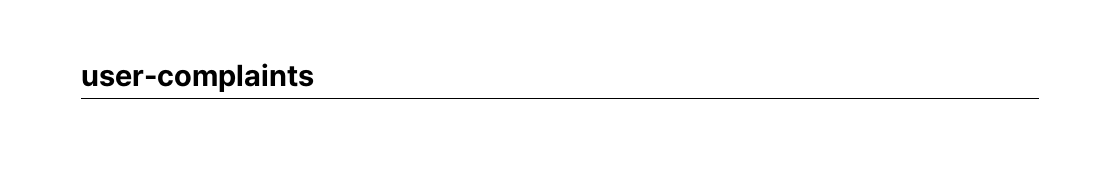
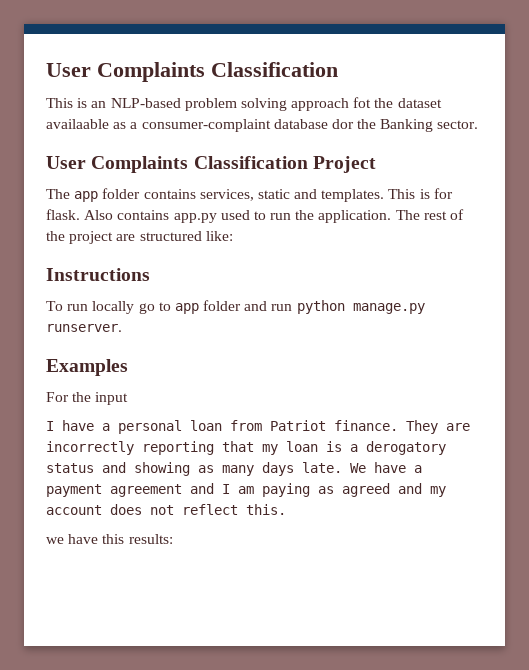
[81,63,314,92] user-complaints -> [46,62,338,82] [46,97,442,111] [46,119,479,132] [46,156,376,173] [46,188,453,202] [46,209,465,223] [46,231,233,244] [46,268,150,281] [46,300,425,314] [46,324,122,332] [46,359,128,376] [46,392,129,405] [46,420,470,434] [46,441,446,455] [46,462,422,476] [46,483,446,497] [46,504,286,515] [46,534,173,544] User Complaints Classification // This is an NLP-based problem solving approach fot the dataset availaable as a consumer-complaint database dor the Banking sector. // User Complaints Classification Project // The app folder contains services, static and templates. This is for flask. Also contains app.py used to run the application. The rest of the project are structured like: // Instructions // To run locally go to app folder and run python manage.py runserver. // Examples // For the input // I have a personal loan from Patriot finance. They are incorrectly reporting that my loan is a derogatory status and showing as many days late. We have a payment agreement and I am paying as agreed and my account does not reflect this. // we have this results:

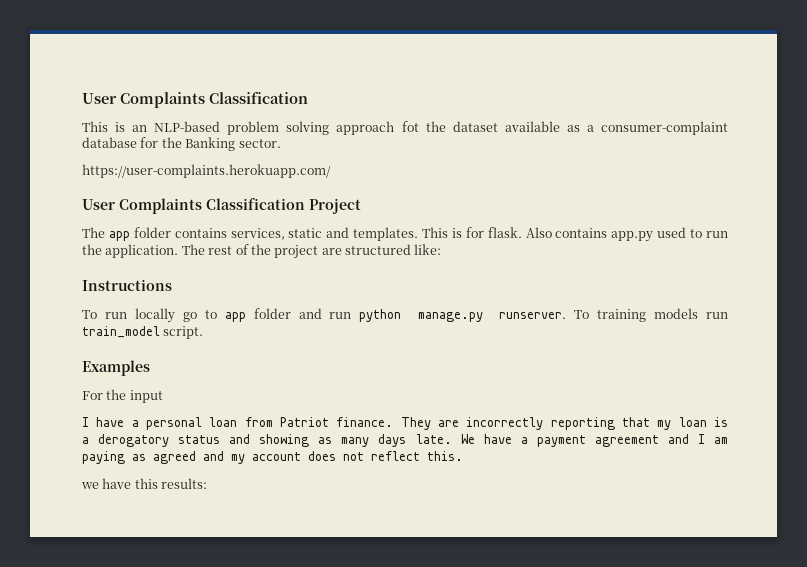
[46,119,109,129] availaable -> [504,121,560,132] available
[331,119,354,129] dor -> [140,137,159,148] for
(479, 124) none -> [82,164,331,178] // https://user-complaints.herokuapp.com/
(122, 328) none -> [574,308,728,322] [82,326,204,339] To training models run train_model script.

